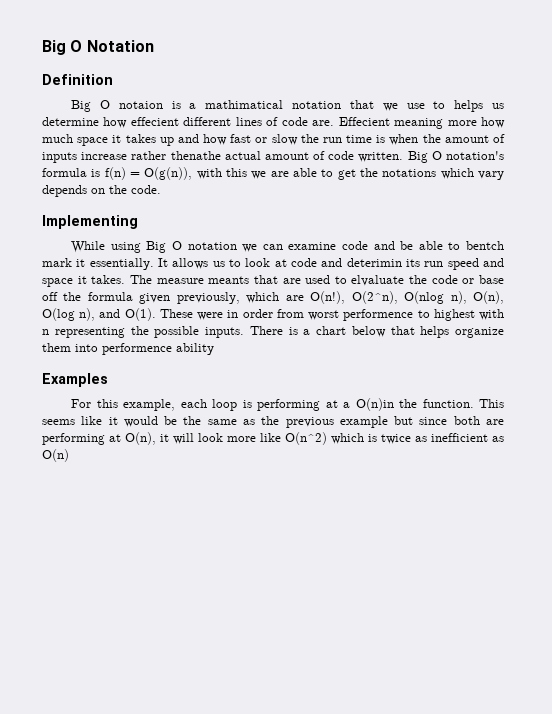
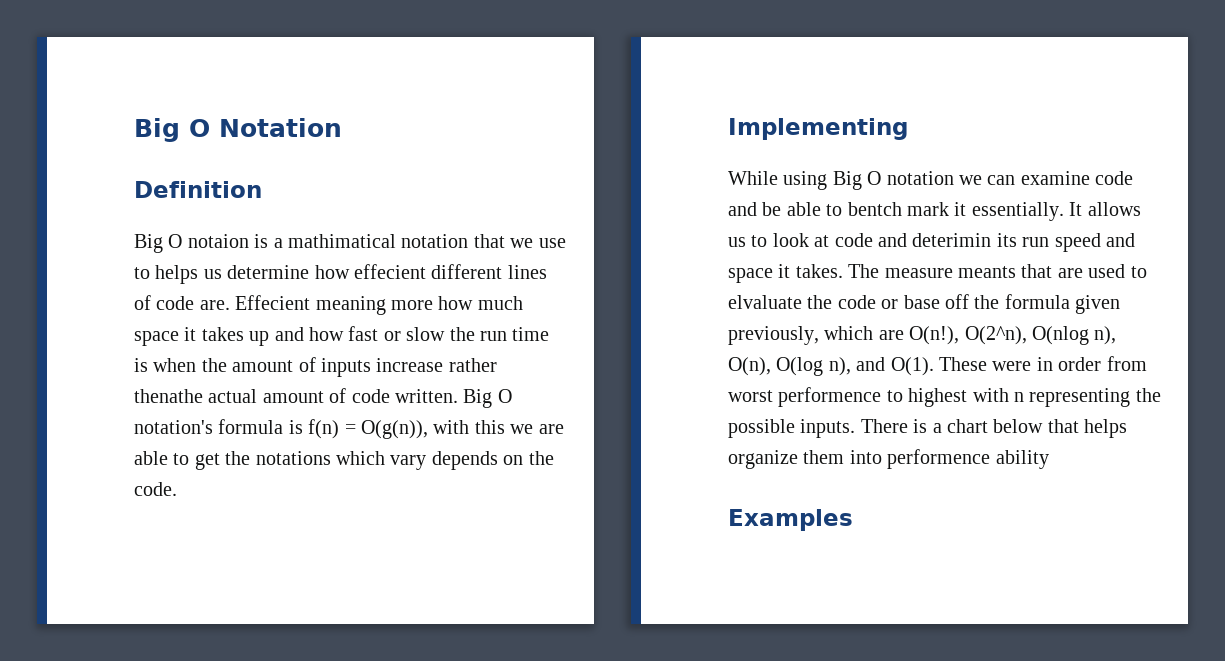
[71,398,505,411] [42,416,504,428] [42,432,504,445] [42,449,69,462] // For this example, each loop is performing at a O(n)in the function. This seems like it would be the same as the previous example but since both are performing at O(n), it will look more like O(n^2) which is twice as inefficient as O(n) -> (853, 520) none

